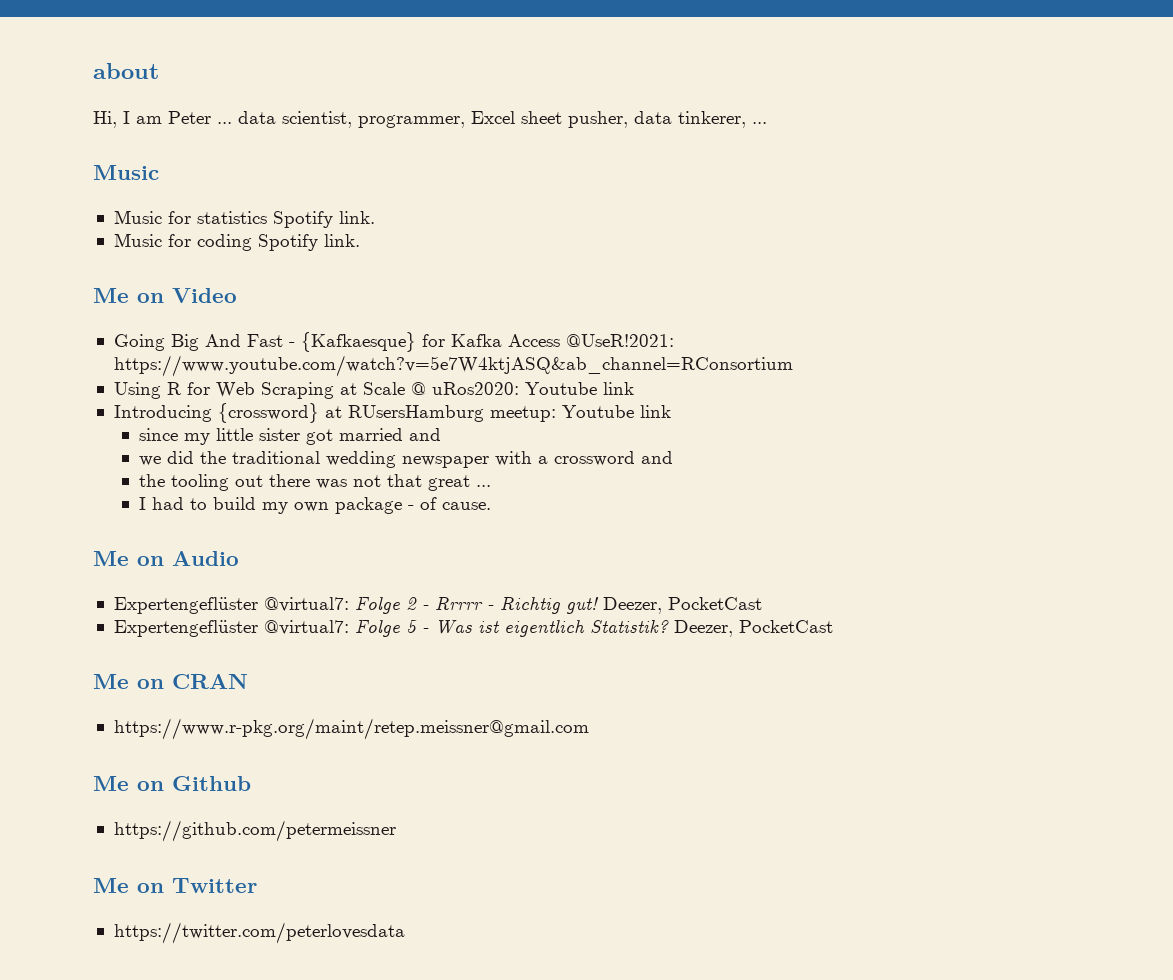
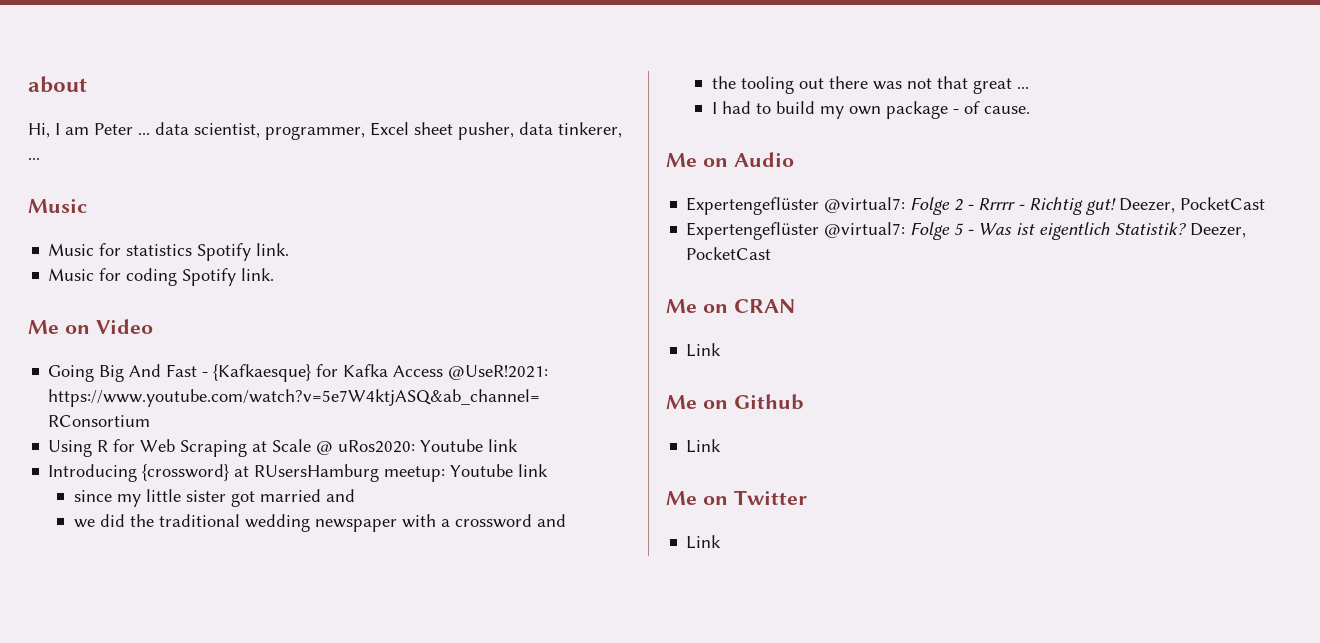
[113,718,589,740] https://www.r-pkg.org/maint/retep.meissner@gmail.com -> [686,343,722,357] Link
[113,820,396,842] https://github.com/petermeissner -> [686,439,722,453] Link
[113,922,405,944] https://twitter.com/peterlovesdata -> [686,535,722,549] Link

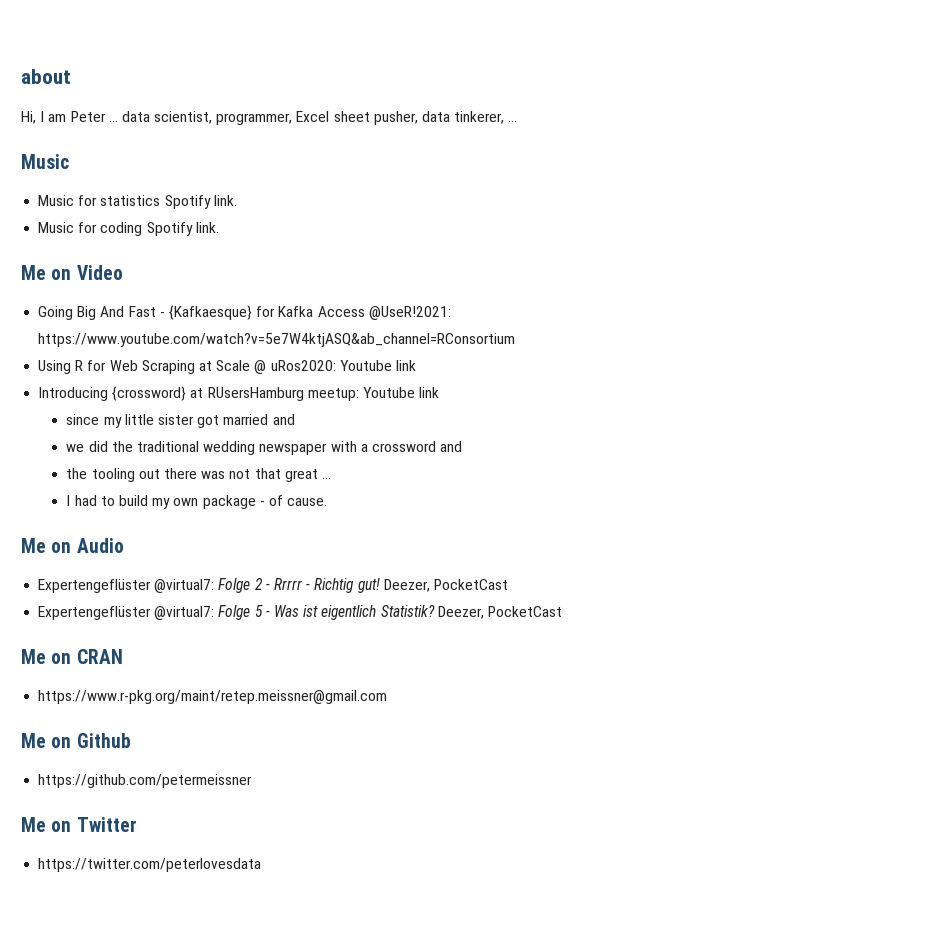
[686,343,722,357] Link -> [38,690,388,704] https://www.r-pkg.org/maint/retep.meissner@gmail.com
[686,439,722,453] Link -> [38,774,253,788] https://github.com/petermeissner
[686,535,722,549] Link -> [38,858,262,872] https://twitter.com/peterlovesdata

